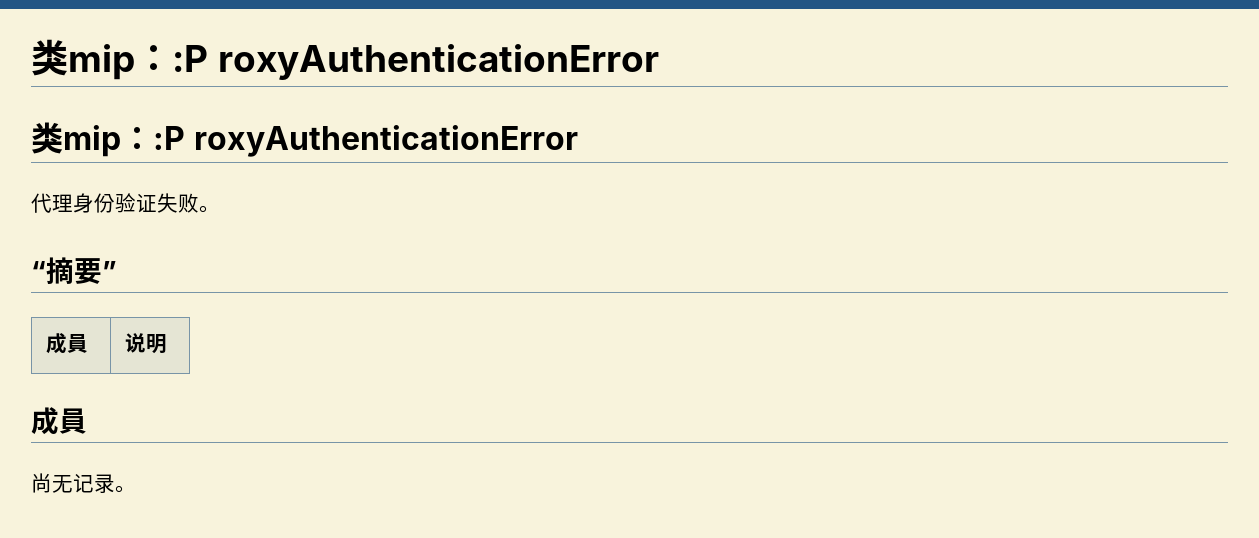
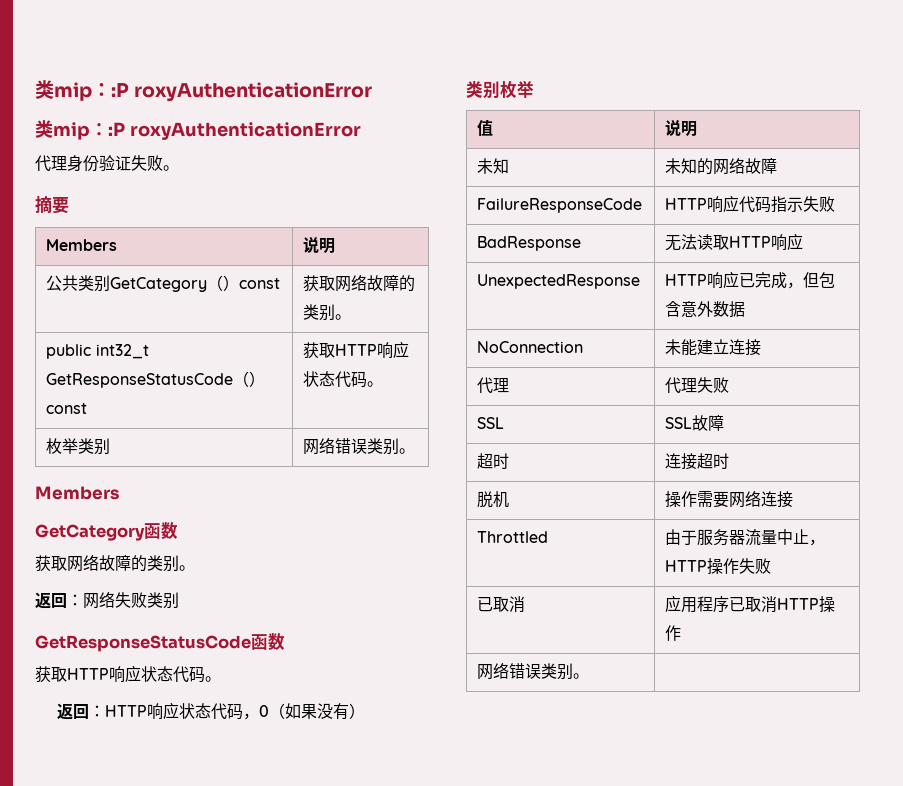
[31,261,46,281] “ -> (179, 168) none
[102,261,117,281] [45,332,88,354] [124,333,167,354] [31,407,87,435] [31,473,136,493] ” // 成員 | 说明 // 成員 // 尚无记录。 -> [46,239,118,251] [303,237,336,254] [46,275,281,292] [303,274,416,292] [303,304,352,321] [46,344,149,359] [46,371,266,388] [46,403,88,414] [303,341,410,359] [303,371,384,388] [46,438,111,455] [303,437,416,455] [35,486,119,500] [35,522,178,541] [35,554,195,572] [35,591,179,609] [35,633,285,652] [35,665,221,683] [57,702,366,720] [466,80,534,99] [477,120,494,136] [665,120,698,137] [477,158,510,174] [665,157,778,175] [477,198,643,213] [665,195,836,213] [477,236,582,251] [665,233,804,251] [477,274,641,289] [665,271,836,289] [665,301,746,318] [477,341,584,353] [665,339,762,356] [477,377,510,394] [665,377,730,394] [477,417,505,429] [665,415,725,431] [477,453,510,469] [665,453,730,470] [477,491,510,508] [665,490,794,508] [477,531,549,543] [665,529,826,546] [665,558,772,575] [477,596,526,613] [665,595,836,613] [665,625,682,641] [477,662,590,680] // Members | 说明 // 公共类别GetCategory（）const | 获取网络故障的类别。 // public int32_t GetResponseStatusCode（）const | 获取HTTP响应状态代码。 // 枚举类别 | 网络错误类别。 // Members // GetCategory函数 // 获取网络故障的类别。 // 返回：网络失败类别 // GetResponseStatusCode函数 // 获取HTTP响应状态代码。 // 返回：HTTP响应状态代码，0（如果没有） // 类别枚举 // 值 | 说明 // 未知 | 未知的网络故障 // FailureResponseCode | HTTP响应代码指示失败 // BadResponse | 无法读取HTTP响应 // UnexpectedResponse | HTTP响应已完成，但包含意外数据 // NoConnection | 未能建立连接 // 代理 | 代理失败 // SSL | SSL故障 // 超时 | 连接超时 // 脱机 | 操作需要网络连接 // Throttled | 由于服务器流量中止，HTTP操作失败 // 已取消 | 应用程序已取消HTTP操作 // 网络错误类别。 |

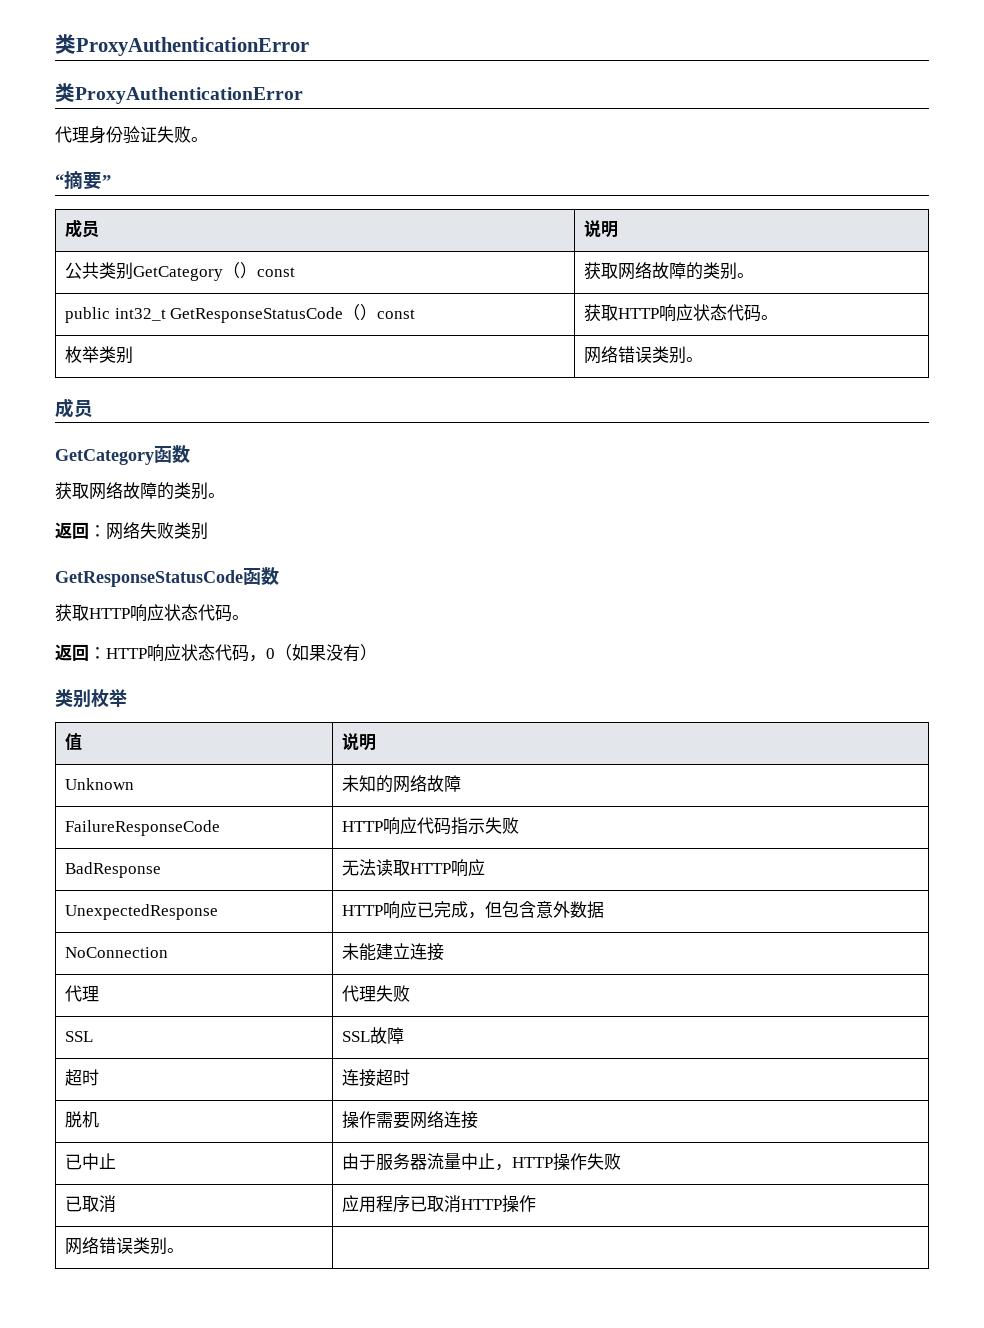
[35,80,373,102] [35,120,361,140] 类mip：:P roxyAuthenticationError // 类mip：:P roxyAuthenticationError -> [55,34,309,56] [55,83,303,104] 类ProxyAuthenticationError // 类ProxyAuthenticationError
(179, 168) none -> [55,174,64,187] “
[46,239,118,251] // Members -> [102,175,111,187] [65,219,100,238] ” // 成员
[35,486,119,500] Members -> [55,398,93,418] 成员
[477,158,510,174] 未知 -> [65,778,135,790] Unknown
[477,531,549,543] Throttled -> [65,1153,117,1170] 已中止

